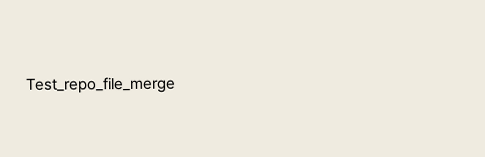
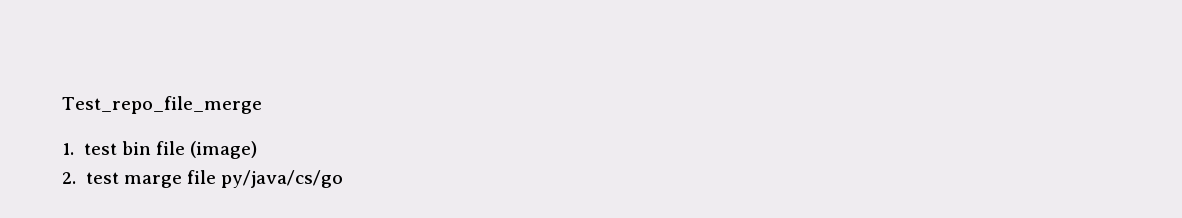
(176, 85) none -> [62,141,257,159] [62,170,343,188] // 1. test bin file (image) // 2. test marge file py/java/cs/go

